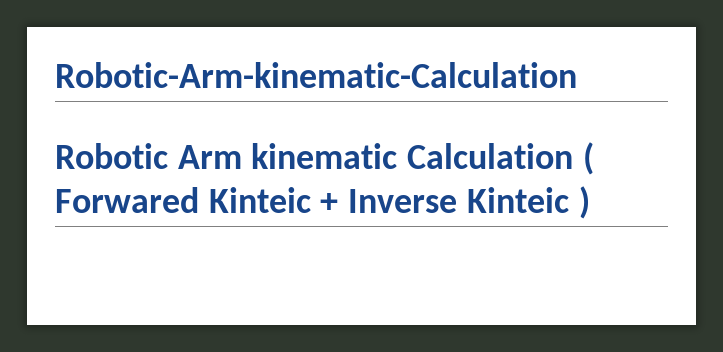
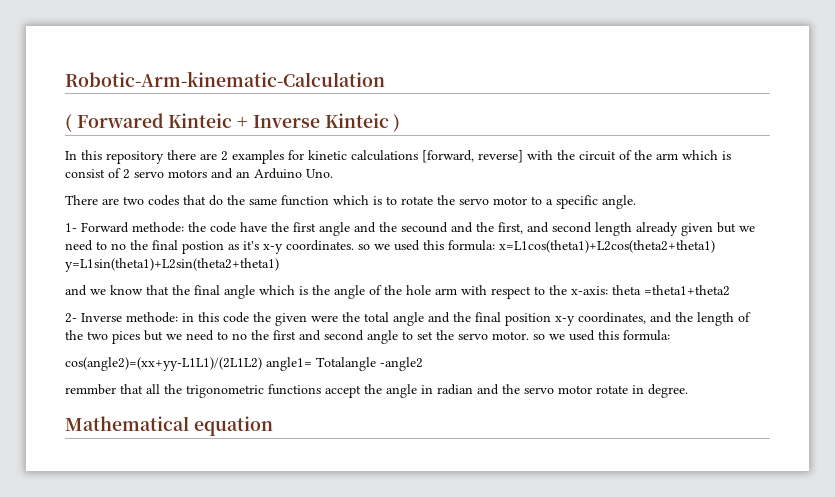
[55,143,574,169] Robotic Arm kinematic Calculation -> (385, 79) none
(590, 202) none -> [65,150,731,164] [65,168,333,179] [65,195,636,209] [65,222,755,236] [65,240,715,254] [65,258,279,272] [65,285,730,299] [65,312,751,326] [65,330,670,344] [65,357,423,371] [65,384,688,398] [65,416,273,436] // In this repository there are 2 examples for kinetic calculations [forward, reverse] with the circuit of the arm which is consist of 2 servo motors and an Arduino Uno. // There are two codes that do the same function which is to rotate the servo motor to a specific angle. // 1- Forward methode: the code have the first angle and the secound and the first, and second length already given but we need to no the final postion as it's x-y coordinates. so we used this formula: x=L1cos(theta1)+L2cos(theta2+theta1) y=L1sin(theta1)+L2sin(theta2+theta1) // and we know that the final angle which is the angle of the hole arm with respect to the x-axis: theta =theta1+theta2 // 2- Inverse methode: in this code the given were the total angle and the final position x-y coordinates, and the length of the two pices but we need to no the first and second angle to set the servo motor. so we used this formula: // cos(angle2)=(xx+yy-L1L1)/(2L1L2) angle1= Totalangle -angle2 // remmber that all the trigonometric functions accept the angle in radian and the servo motor rotate in degree. // Mathematical equation

